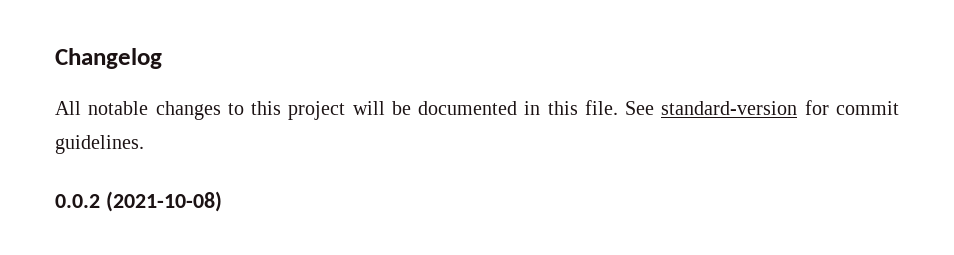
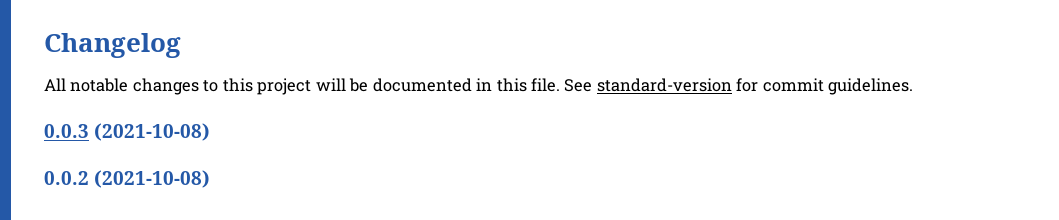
(144, 144) none -> [44,123,211,141] // 0.0.3 (2021-10-08)

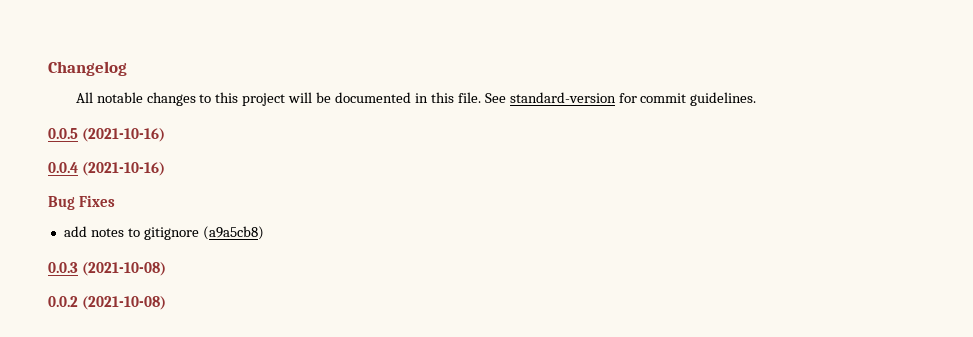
(914, 86) none -> [48,128,166,142] [48,162,166,176] [48,195,116,210] [63,226,264,240] // 0.0.5 (2021-10-16) // 0.0.4 (2021-10-16) // Bug Fixes // add notes to gitignore (a9a5cb8)

